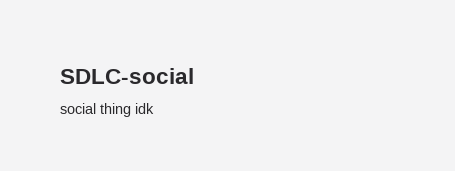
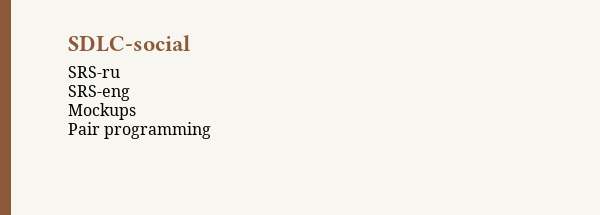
[60,103,154,117] social thing idk -> [68,66,120,78] [68,85,130,101] [68,103,136,120] [68,122,212,139] SRS-ru // SRS-eng // Mockups // Pair programming

